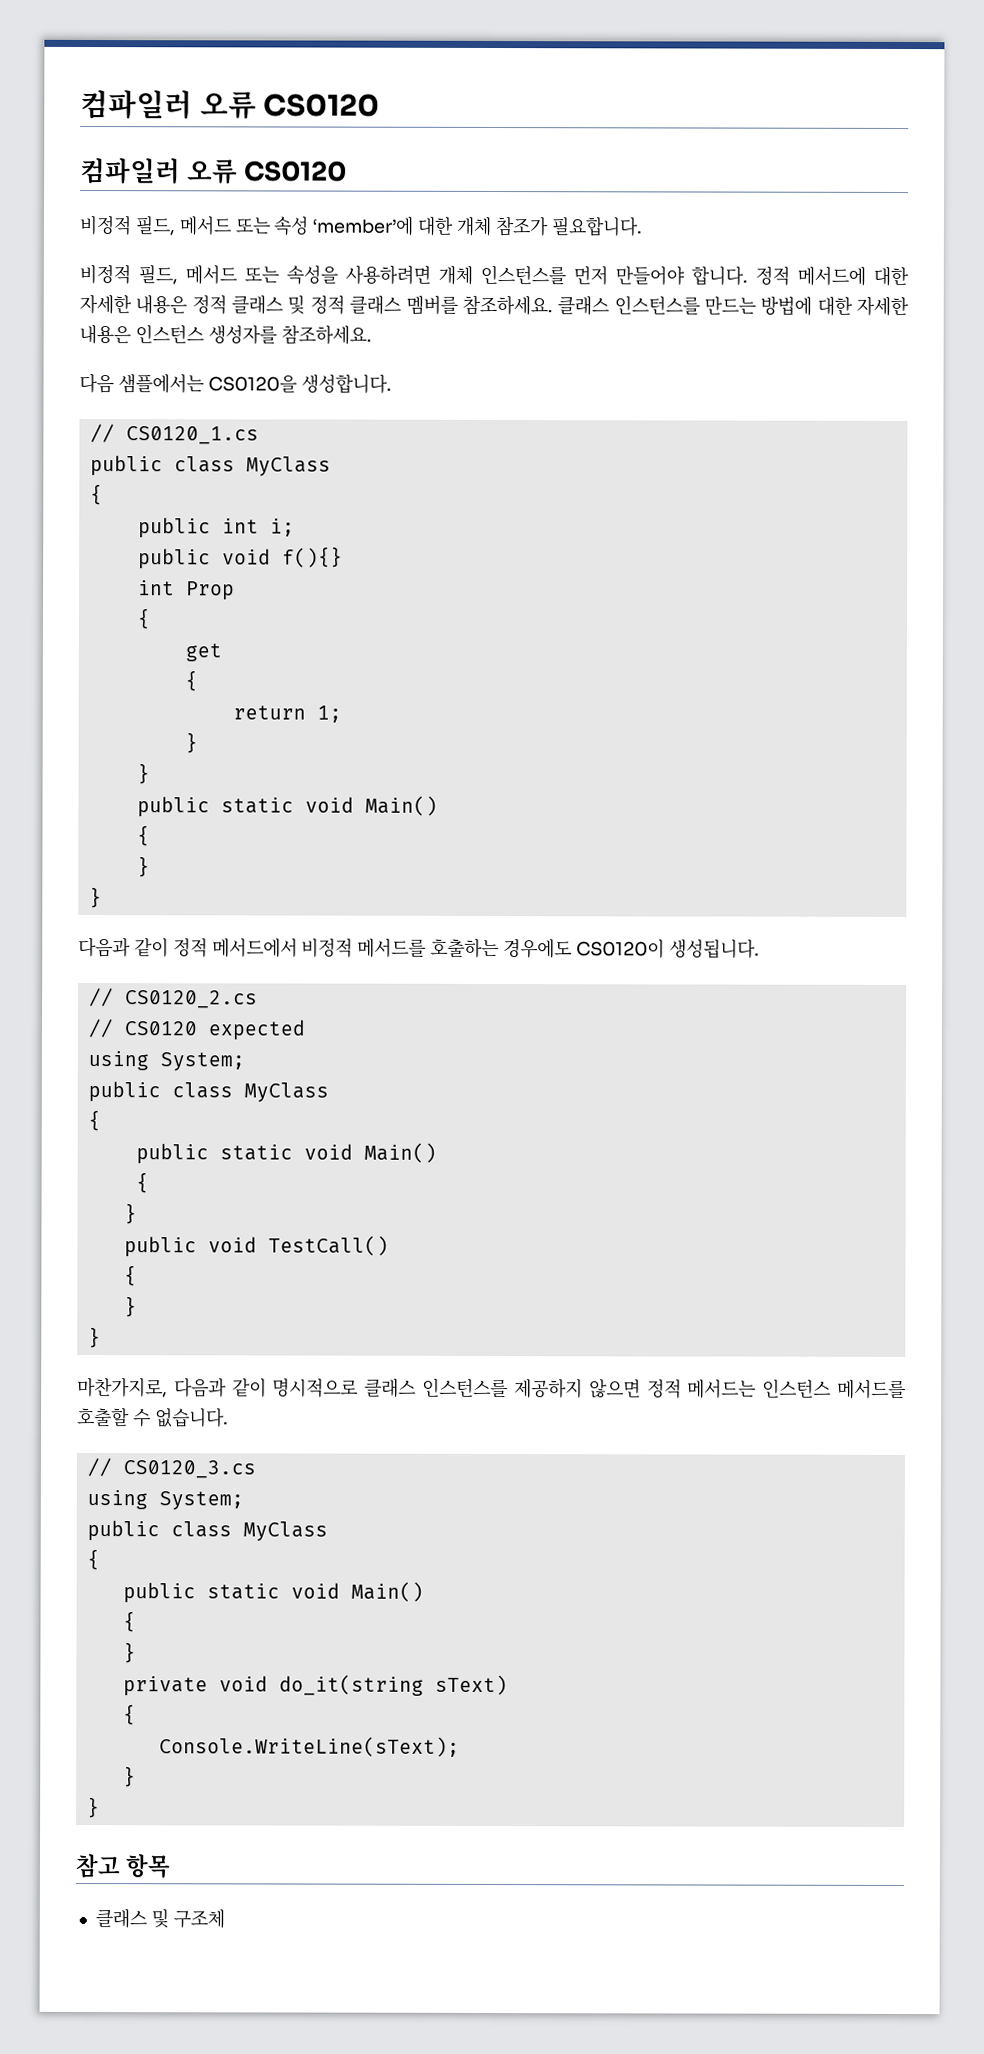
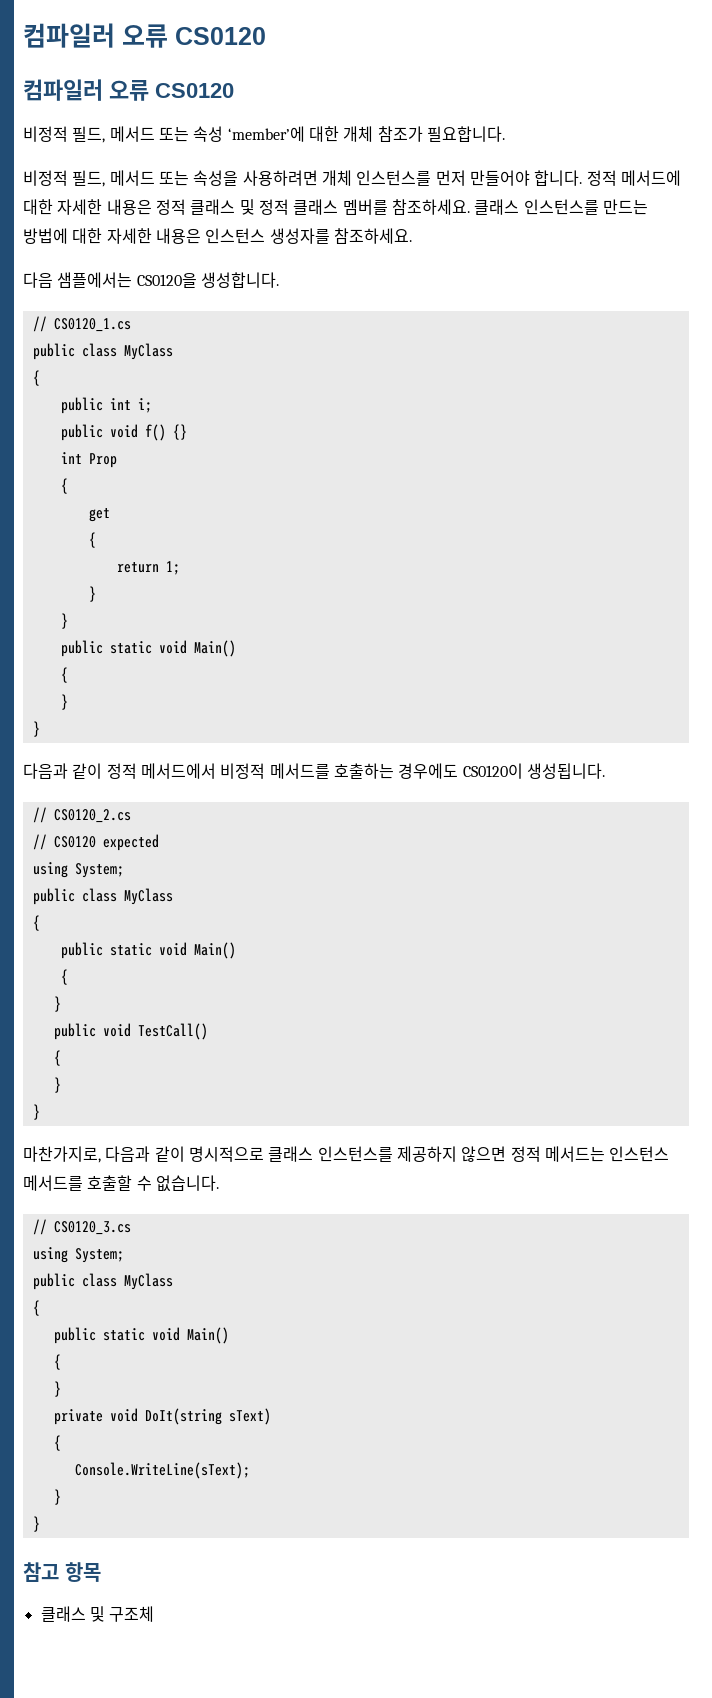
[281,546,343,568] f(){} -> [144,424,187,441] f() {}
[278,1674,424,1696] do_it(string -> [144,1408,222,1425] DoIt(string

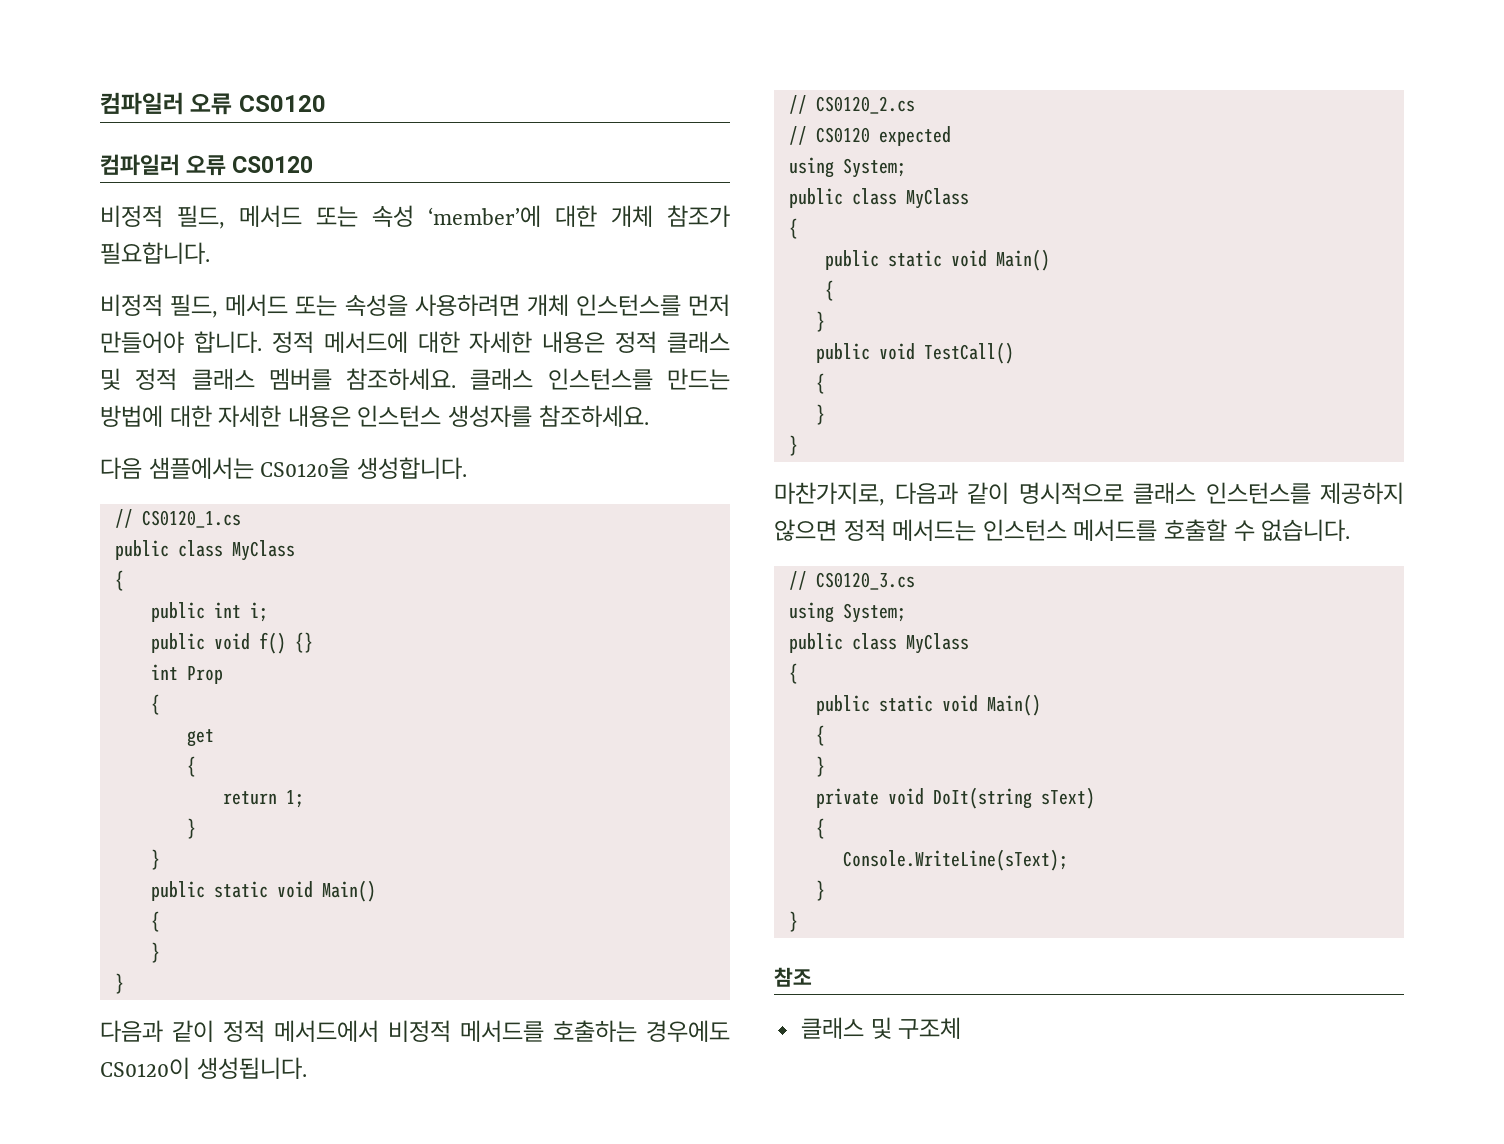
[23,1562,101,1582] 참고 항목 -> [774,967,812,987] 참조

